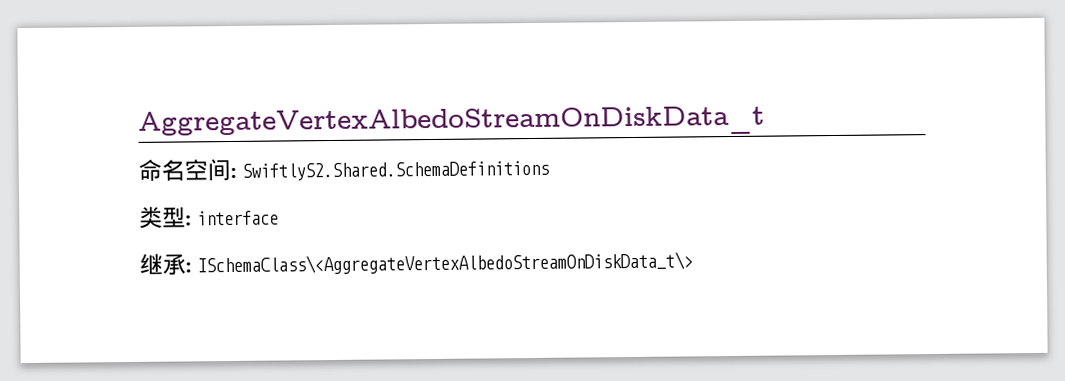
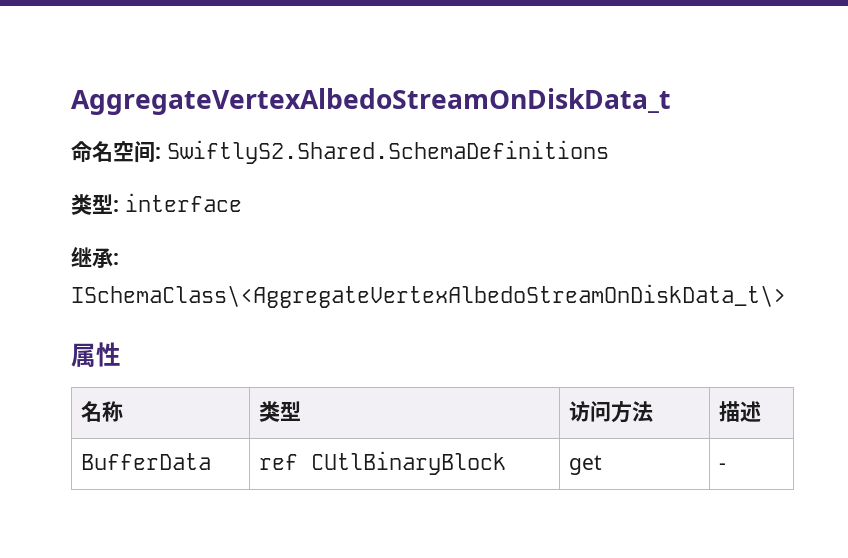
(694, 263) none -> [71,342,121,367] [80,401,123,422] [258,401,301,422] [568,401,653,423] [718,401,761,422] [80,453,211,470] [258,451,506,475] [568,455,602,475] [718,463,726,470] // 属性 // 名称 | 类型 | 访问方法 | 描述 // BufferData | ref CUtlBinaryBlock | get | -

